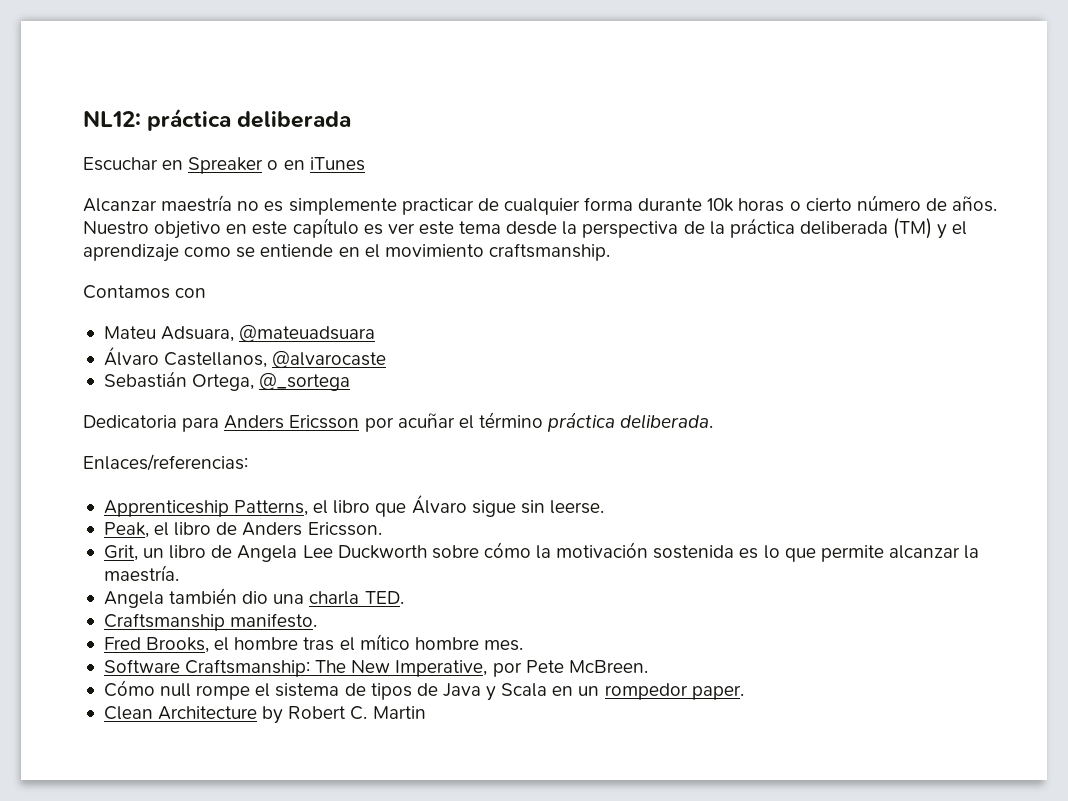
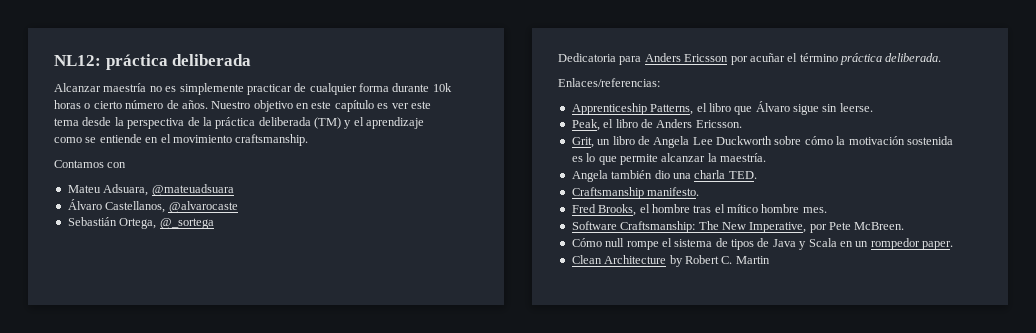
[83,157,365,174] // Escuchar en Spreaker o en iTunes -> (252, 60) none

